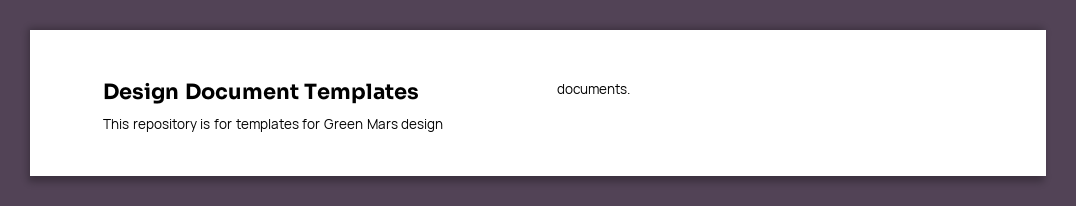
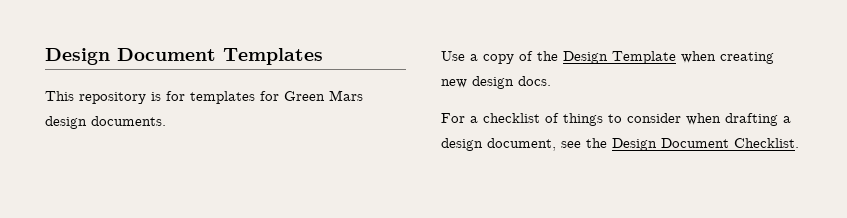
(630, 89) none -> [441,51,774,64] [441,76,551,89] [441,113,791,126] [441,138,799,151] // Use a copy of the Design Template when creating new design docs. // For a checklist of things to consider when drafting a design document, see the Design Document Checklist.

